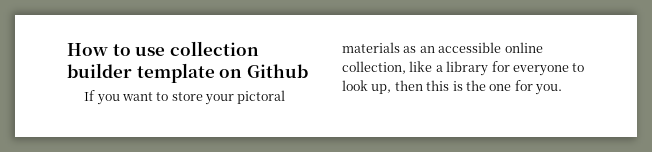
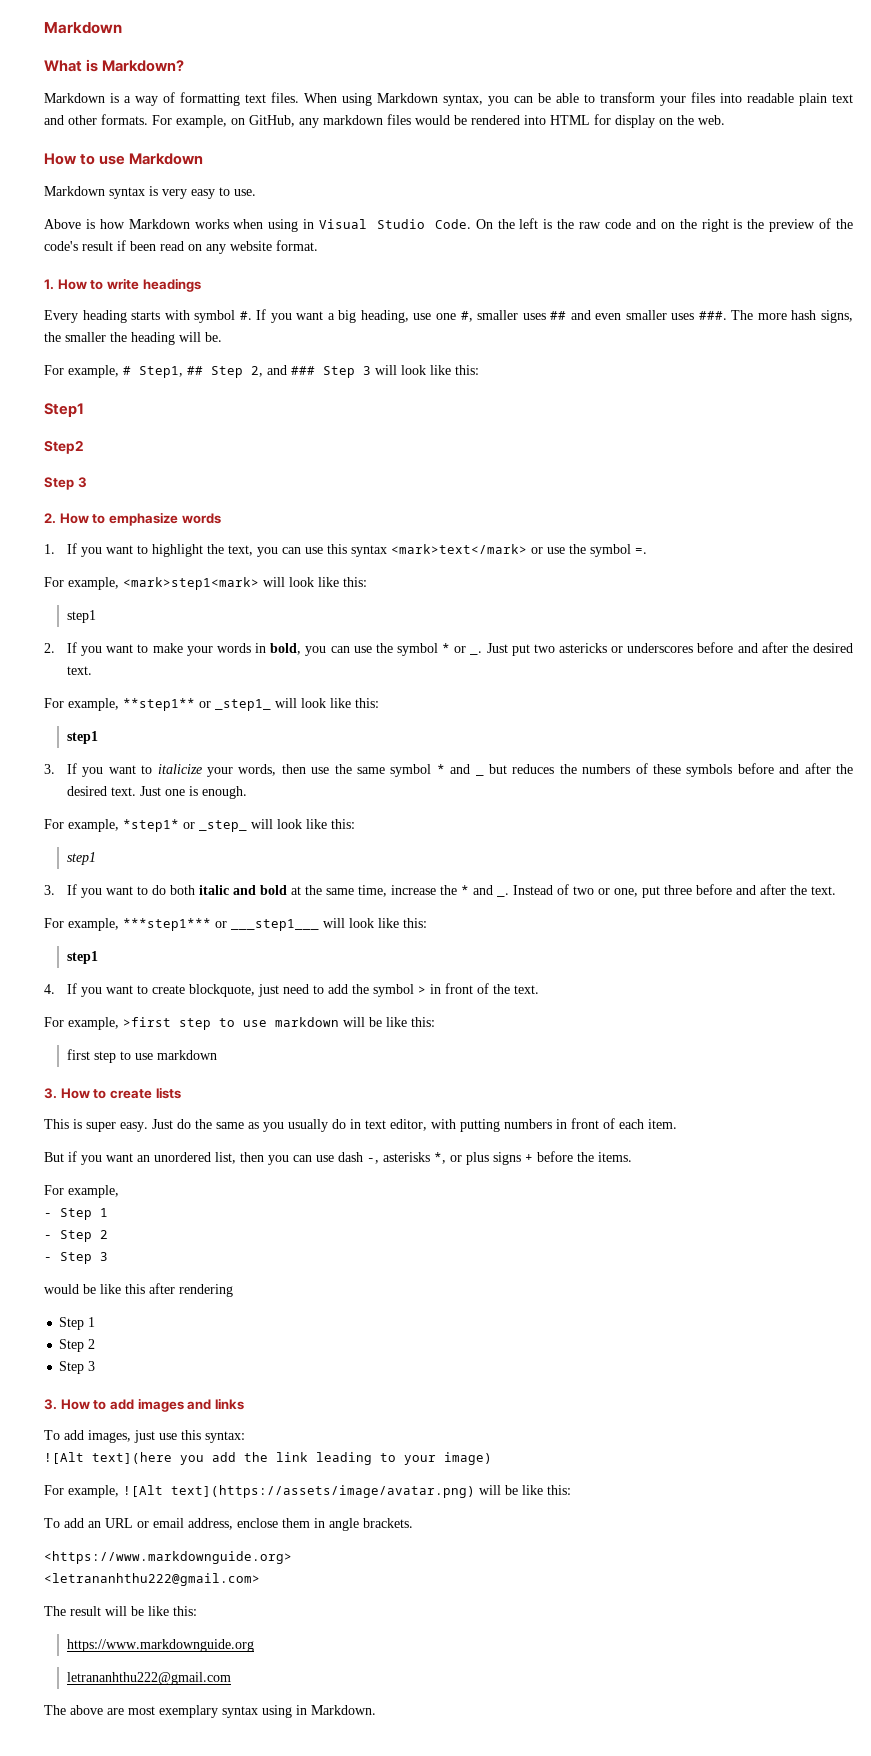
[67,41,259,56] [67,63,308,83] [84,90,286,105] [342,42,543,53] [342,61,585,76] [342,80,562,95] How to use collection builder template on Github // If you want to store your pictoral materials as an accessible online collection, like a library for everyone to look up, then this is the one for you. -> [44,22,122,34] [44,59,185,72] [44,92,853,106] [44,114,725,128] [44,153,204,165] [44,186,256,199] [44,218,853,232] [44,240,318,254] [44,278,201,292] [44,309,854,323] [44,332,222,345] [44,365,479,378] [44,403,84,417] [44,440,84,454] [44,477,87,490] [44,512,221,526] [44,543,648,557] [44,577,367,590] [67,610,97,623] [44,642,854,656] [67,666,93,675] [44,698,379,711] [67,731,99,744] [44,763,471,777] [475,774,484,776] [489,763,854,777] [67,786,248,799] [44,819,355,832] [67,852,97,865] [44,884,837,898] [44,918,427,931] [67,951,99,964] [44,983,540,997] [44,1017,435,1030] [67,1049,218,1063] [44,1087,181,1099] [44,1118,677,1132] [44,1151,632,1165] [44,1185,119,1198] [44,1208,108,1220] [44,1230,108,1242] [44,1252,108,1264] [44,1283,233,1297] [59,1317,96,1330] [59,1339,96,1352] [59,1361,96,1374] [44,1398,244,1412] [44,1430,245,1443] [44,1452,492,1465] [44,1485,571,1498] [44,1518,413,1531] [44,1551,292,1564] [44,1573,260,1586] [44,1606,197,1616] [67,1639,255,1652] [67,1672,232,1685] [44,1705,376,1718] Markdown // What is Markdown? // Markdown is a way of formatting text files. When using Markdown syntax, you can be able to transform your files into readable plain text and other formats. For example, on GitHub, any markdown files would be rendered into HTML for display on the web. // How to use Markdown // Markdown syntax is very easy to use. // Above is how Markdown works when using in Visual Studio Code. On the left is the raw code and on the right is the preview of the code's result if been read on any website format. // 1. How to write headings // Every heading starts with symbol #. If you want a big heading, use one #, smaller uses ## and even smaller uses ###. The more hash signs, the smaller the heading will be. // For example, # Step1, ## Step 2, and ### Step 3 will look like this: // Step1 // Step2 // Step 3 // 2. How to emphasize words // 1. If you want to highlight the text, you can use this syntax <mark>text</mark> or use the symbol =. // For example, <mark>step1<mark> will look like this: // step1 // 2. If you want to make your words in bold, you can use the symbol * or _. Just put two astericks or underscores before and after the desired text. // For example, **step1** or _step1_ will look like this: // step1 // 3. If you want to italicize your words, then use the same symbol * and _ but reduces the numbers of these symbols before and after the desired text. Just one is enough. // For example, *step1* or _step_ will look like this: // step1 // 3. If you want to do both italic and bold at the same time, increase the * and _. Instead of two or one, put three before and after the text. // For example, ***step1*** or ___step1___ will look like this: // step1 // 4. If you want to create blockquote, just need to add the symbol > in front of the text. // For example, >first step to use markdown will be like this: // first step to use markdown // 3. How to create lists // This is super easy. Just do the same as you usually do in text editor, with putting numbers in front of each item. // But if you want an unordered list, then you can use dash -, asterisks *, or plus signs + before the items. // For example, // - Step 1 // - Step 2 // - Step 3 // would be like this after rendering // Step 1 // Step 2 // Step 3 // 3. How to add images and links // To add images, just use this syntax: // ![Alt text](here you add the link leading to your image) // For example, ![Alt text](https://assets/image/avatar.png) will be like this: // To add an URL or email address, enclose them in angle brackets. // <https://www.markdownguide.org> // <letrananhthu222@gmail.com> // The result will be like this: // https://www.markdownguide.org // letrananhthu222@gmail.com // The above are most exemplary syntax using in Markdown.

